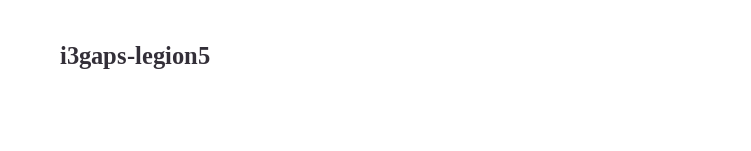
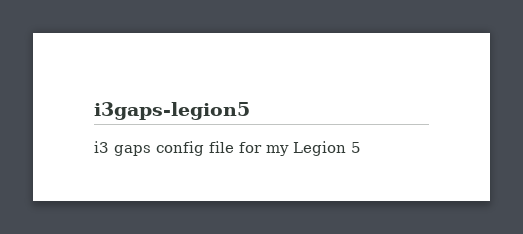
(210, 57) none -> [94,141,361,156] // i3 gaps config file for my Legion 5

